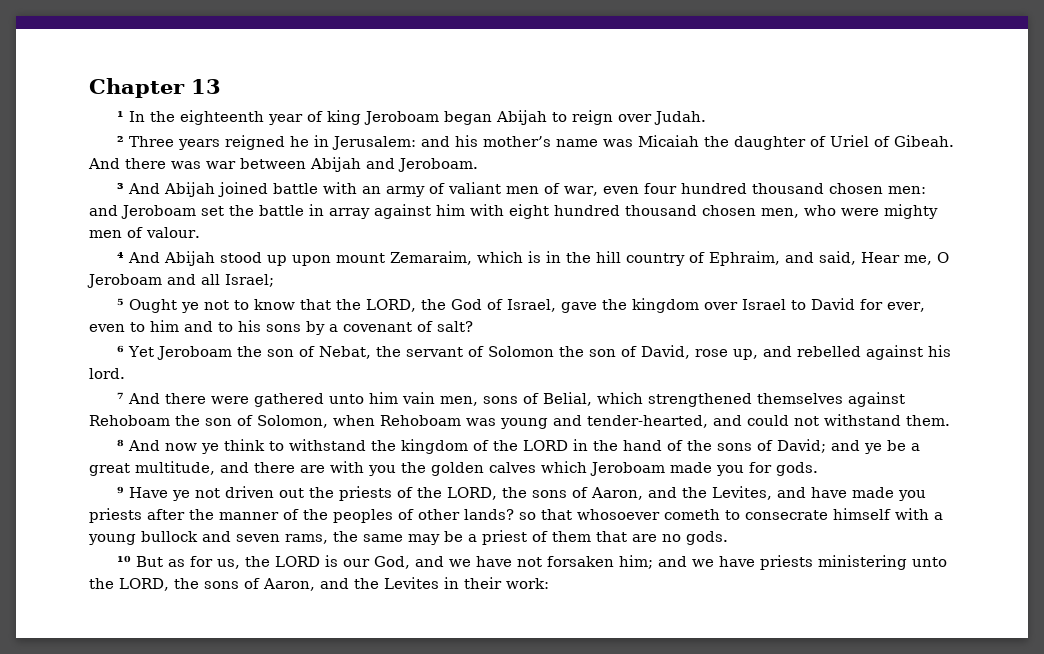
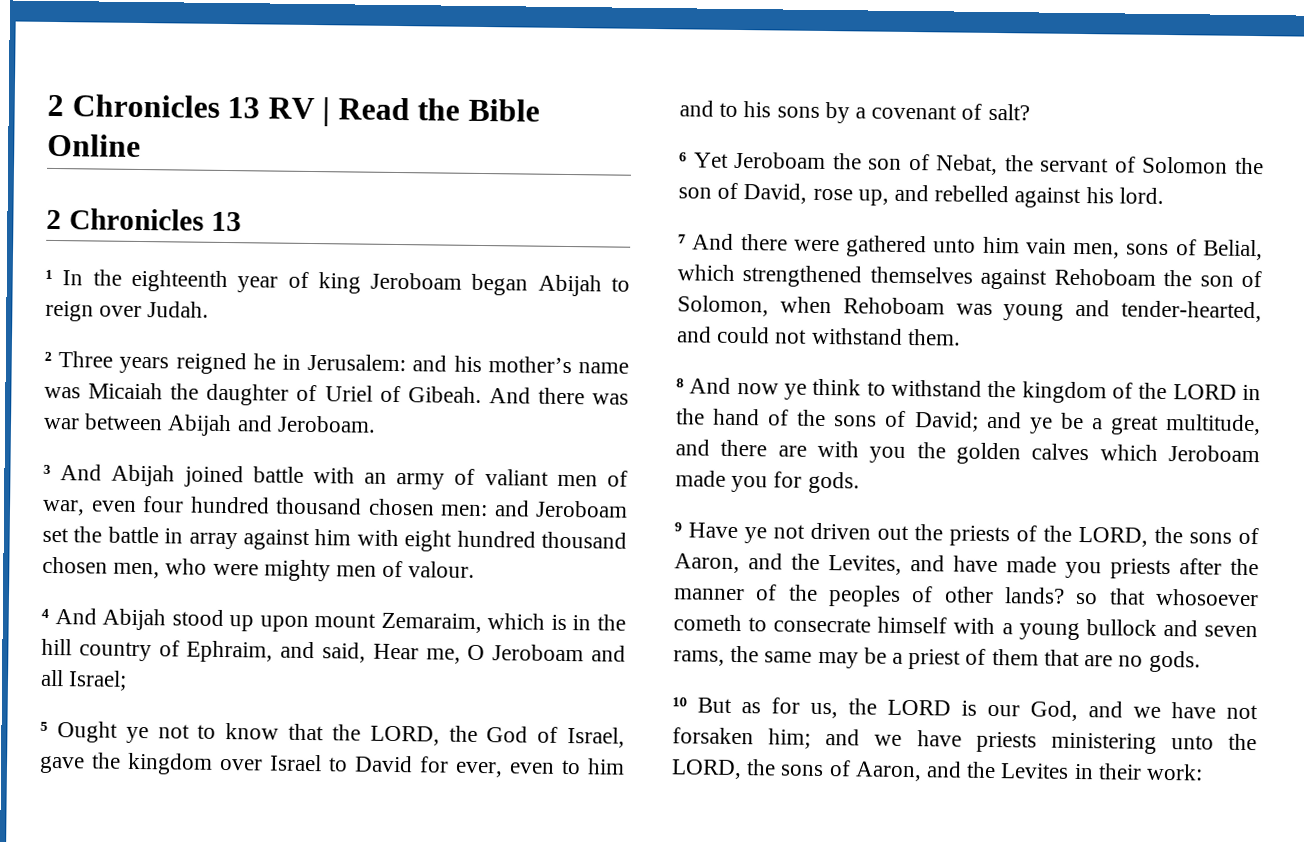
[89,78,185,98] Chapter -> [47,94,540,127] [47,133,141,157] [46,208,204,231] 2 Chronicles 13 RV | Read the Bible Online // 2 Chronicles

